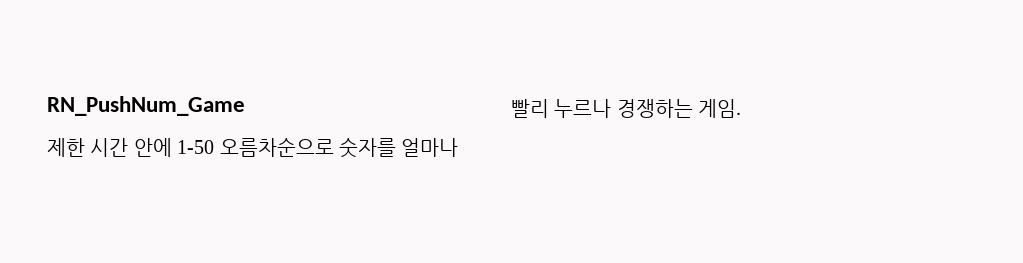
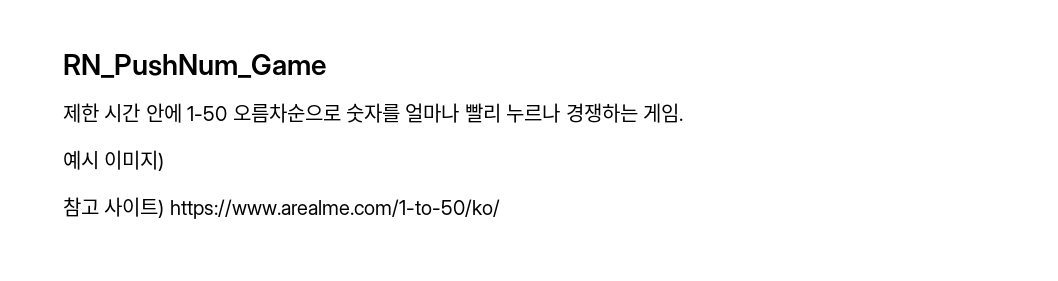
(742, 108) none -> [63,150,165,171] [63,197,500,219] // 예시 이미지) // 참고 사이트) https://www.arealme.com/1-to-50/ko/

